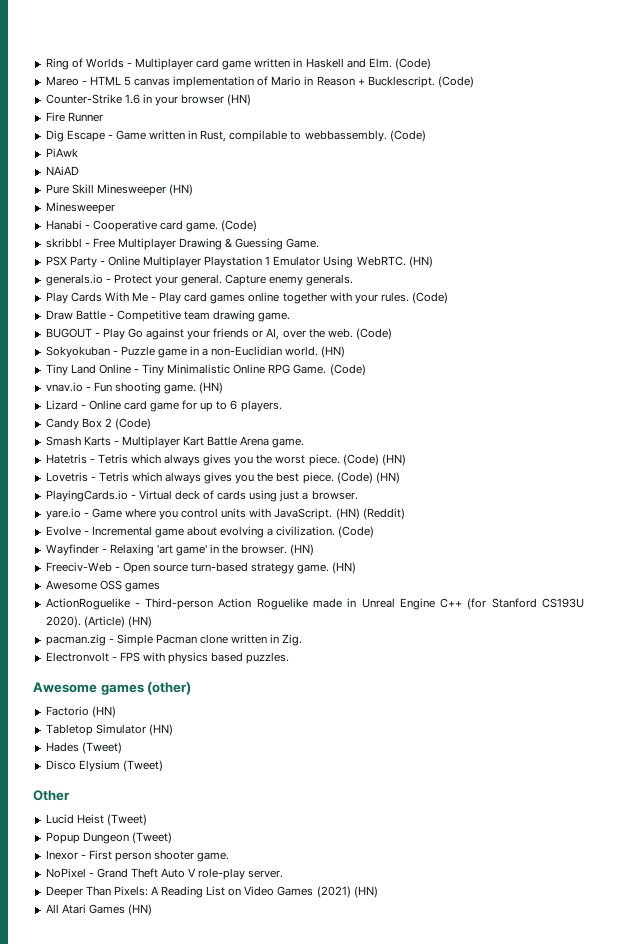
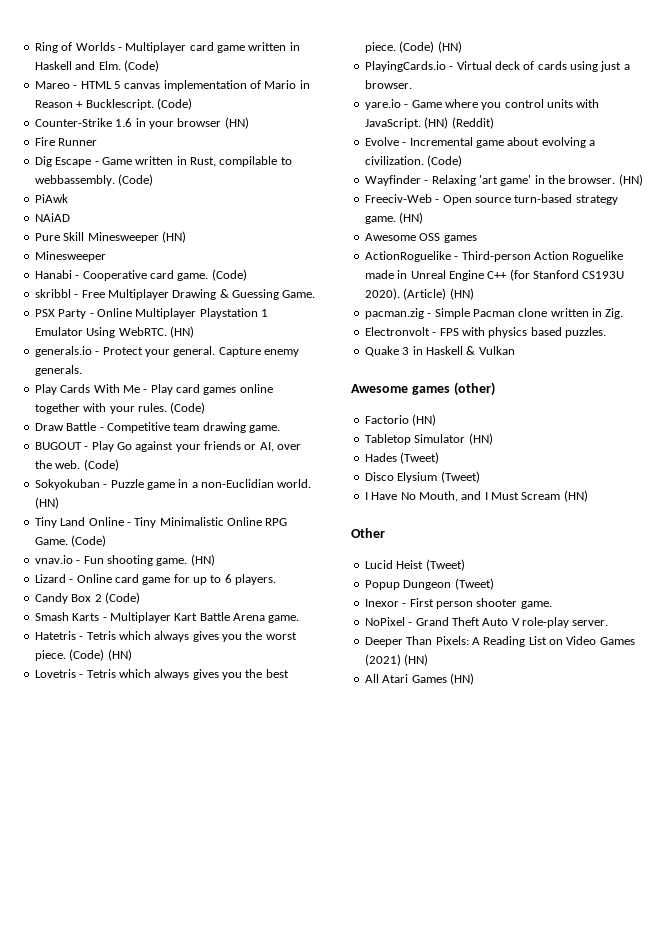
(290, 658) none -> [364,346,515,357] // Quake 3 in Haskell & Vulkan
(163, 766) none -> [364,490,588,502] // I Have No Mouth, and I Must Scream (HN)

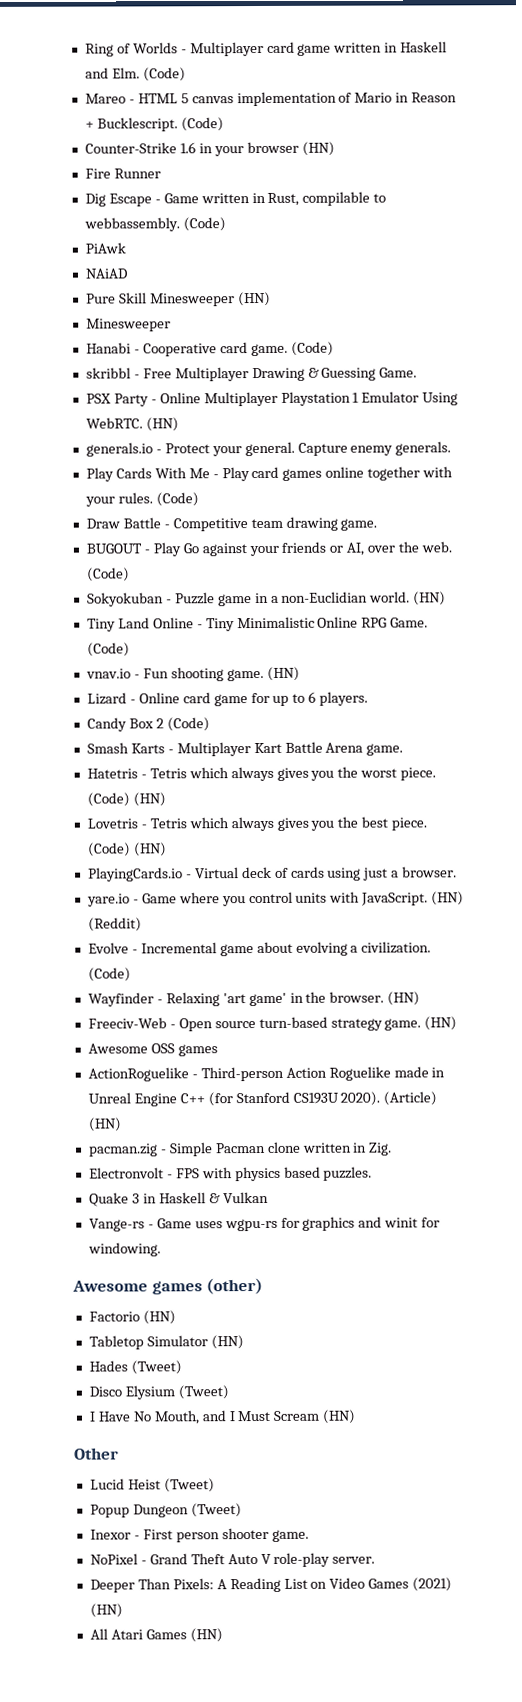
(515, 350) none -> [88,1216,441,1232] [87,1242,161,1257] // Vange-rs - Game uses wgpu-rs for graphics and winit for windowing.

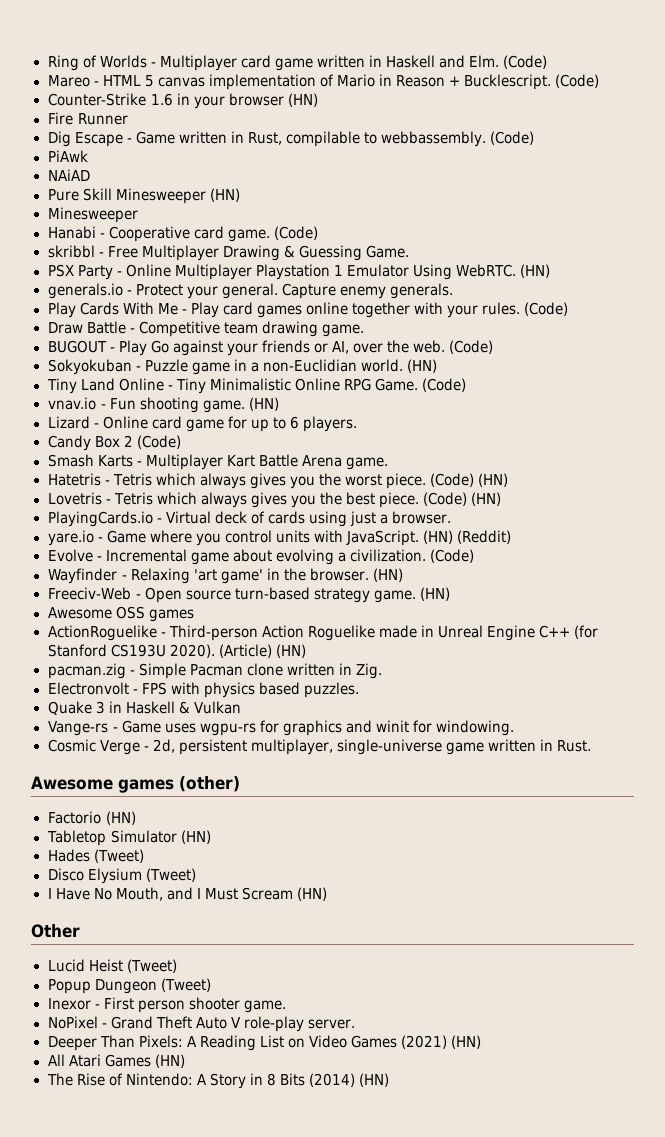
(161, 1249) none -> [47,739,591,755] // Cosmic Verge - 2d, persistent multiplayer, single-universe game written in Rust.
(223, 1635) none -> [46,1073,390,1089] // The Rise of Nintendo: A Story in 8 Bits (2014) (HN)

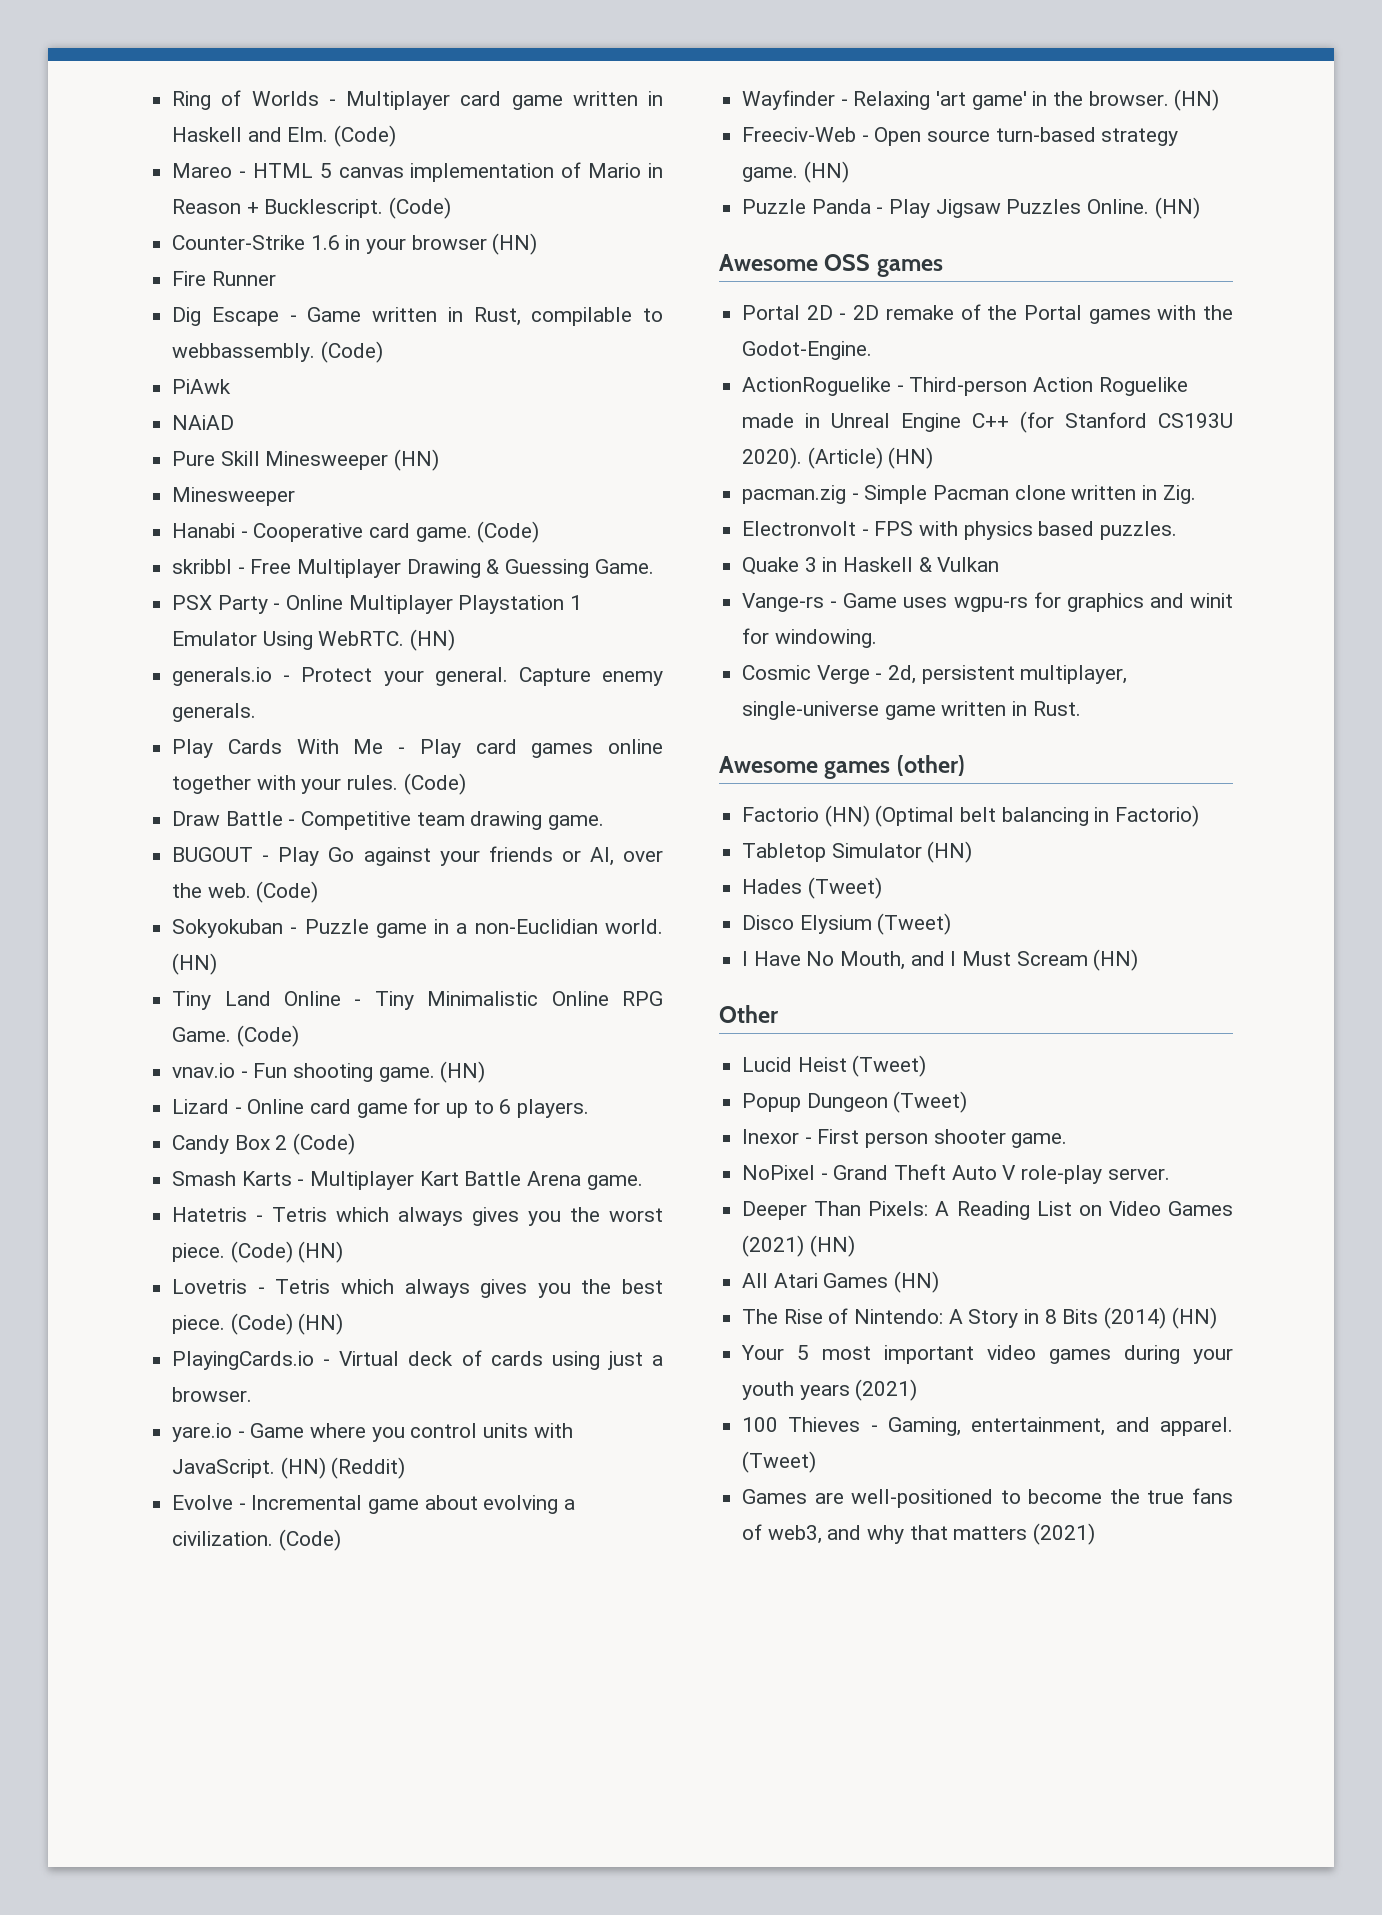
[47,606,194,622] Awesome OSS games -> [742,197,1200,219] [719,254,943,277] [742,304,1233,324] [742,341,873,360] Puzzle Panda - Play Jigsaw Puzzles Online. (HN) // Awesome OSS games // Portal 2D - 2D remake of the Portal games with the Godot-Engine.
(136, 818) none -> [875,805,1200,827] (Optimal belt balancing in Factorio)
(390, 1080) none -> [741,1345,1233,1364] [742,1379,918,1401] [742,1417,1233,1436] [742,1451,817,1473] [742,1488,1233,1508] [742,1523,1096,1545] // Your 5 most important video games during your youth years (2021) // 100 Thieves - Gaming, entertainment, and apparel. (Tweet) // Games are well-positioned to become the true fans of web3, and why that matters (2021)

